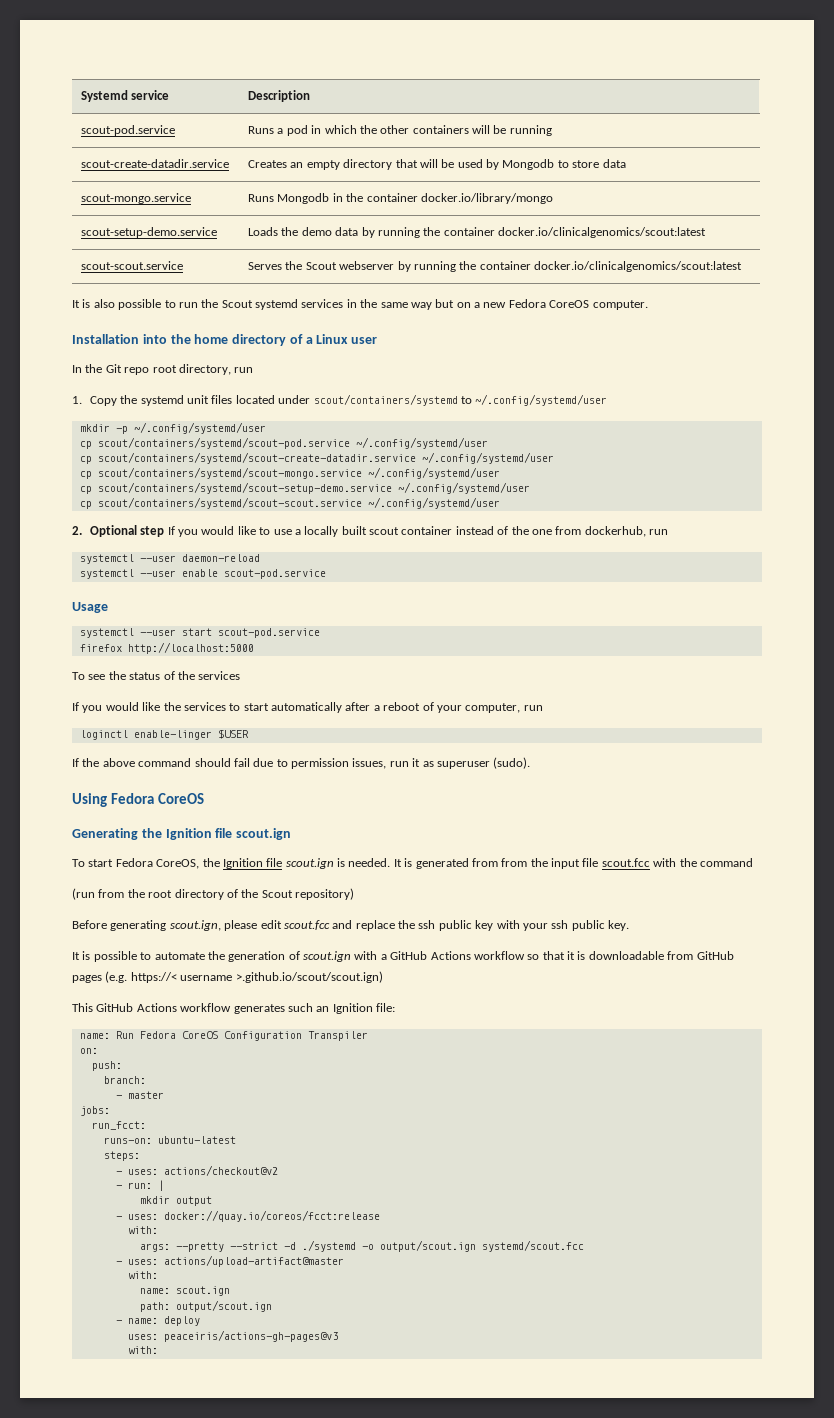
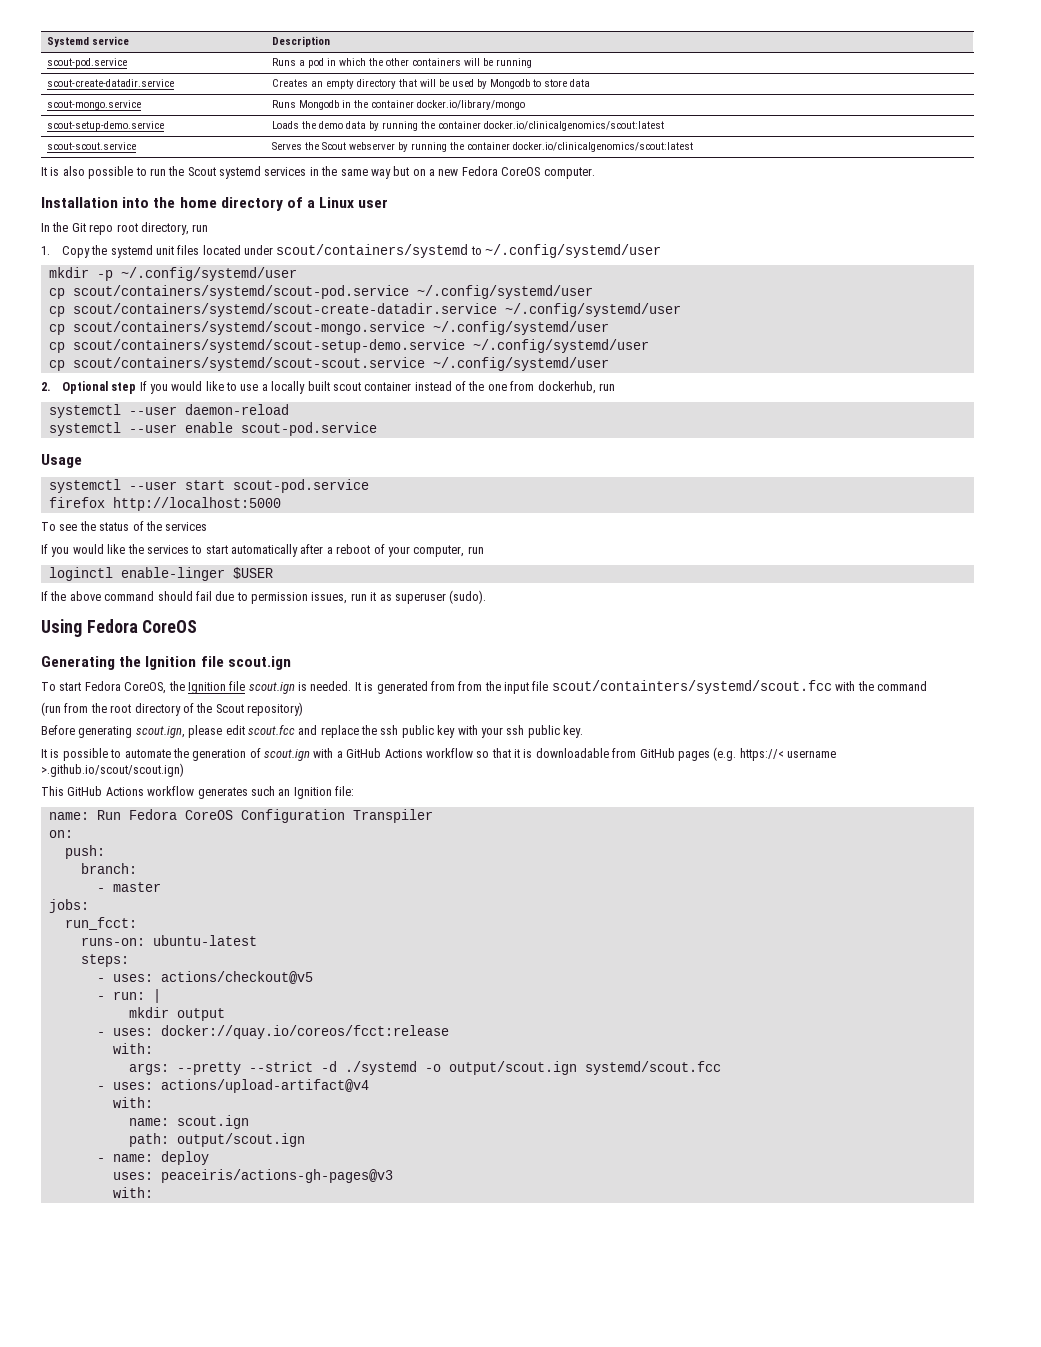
[601,858,650,867] scout.fcc -> [551,680,832,694] scout/containters/systemd/scout.fcc
[163,1165,278,1176] actions/checkout@v2 -> [160,971,313,984] actions/checkout@v5
[163,1255,344,1267] actions/upload-artifact@master -> [160,1079,369,1093] actions/upload-artifact@v4

